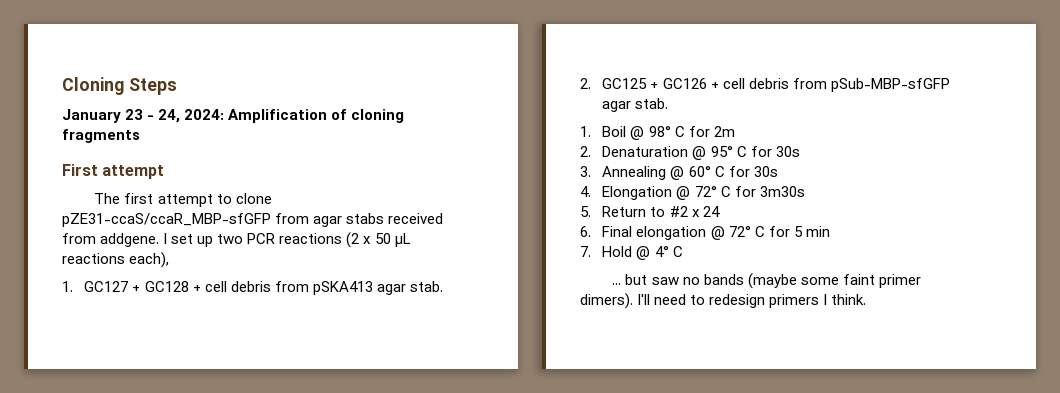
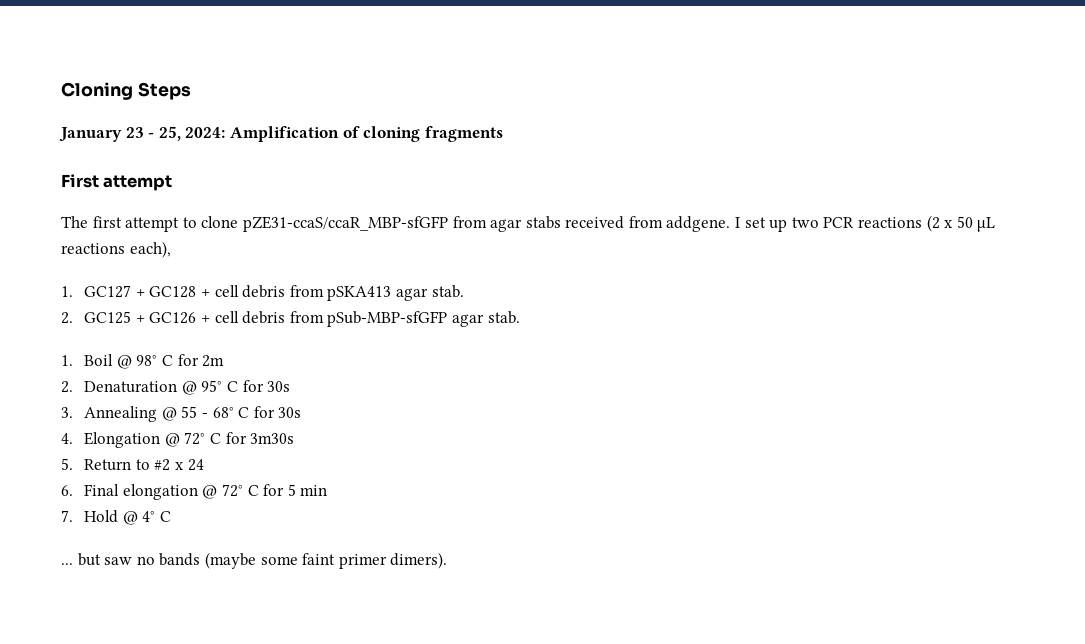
[158,109,181,123] 24, -> [158,126,181,141] 25,
[688,166,711,177] 60° -> [181,406,234,418] 55 - 68°
[637,294,867,308] I'll need to redesign primers I think. -> (448, 560) none

